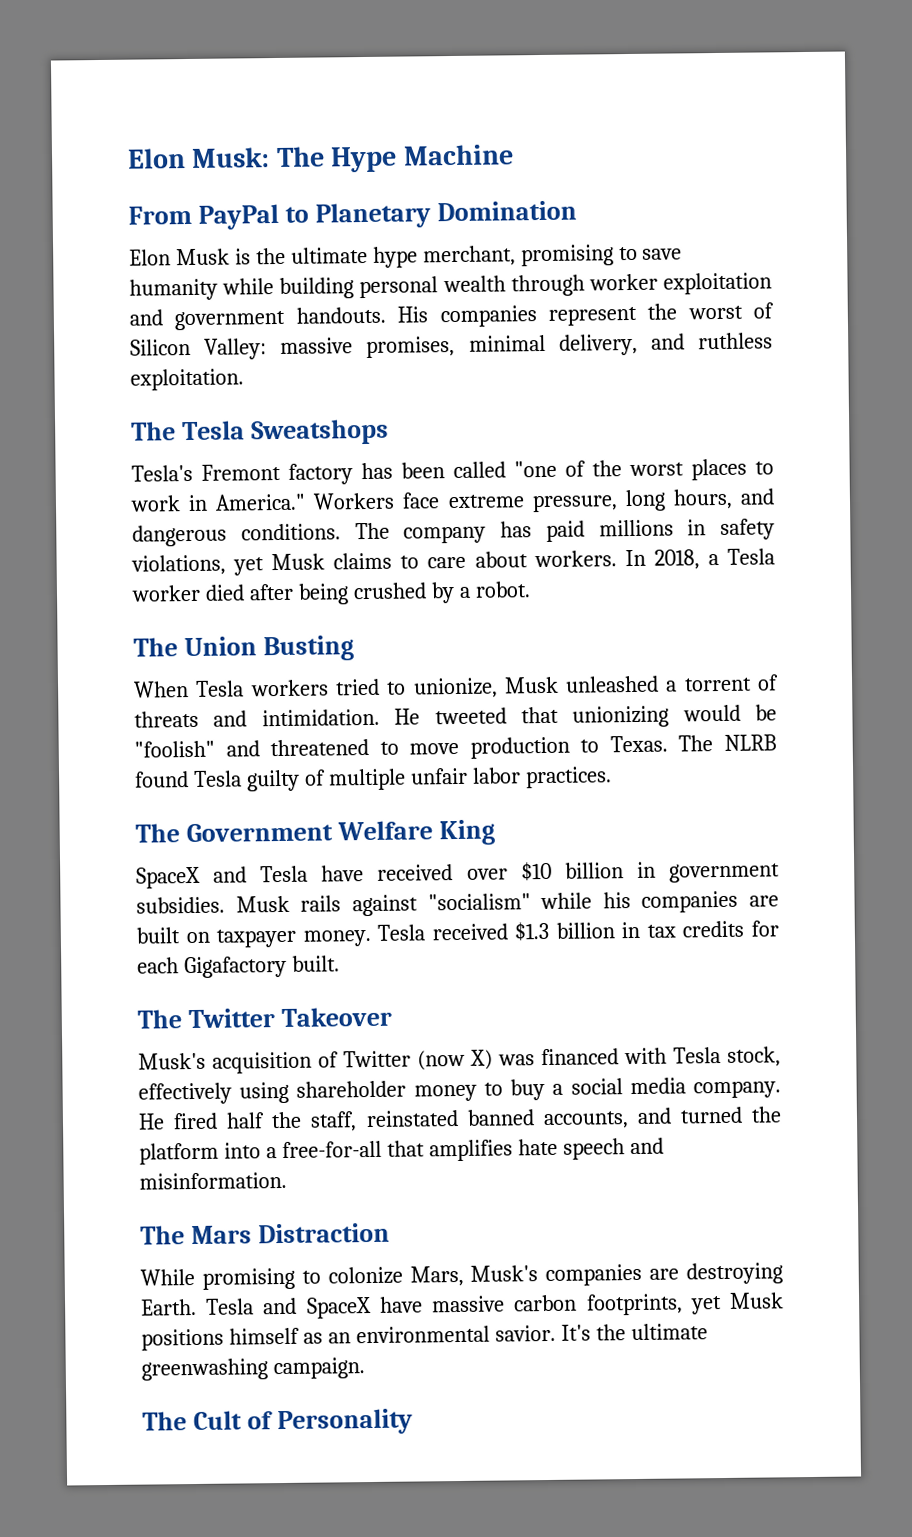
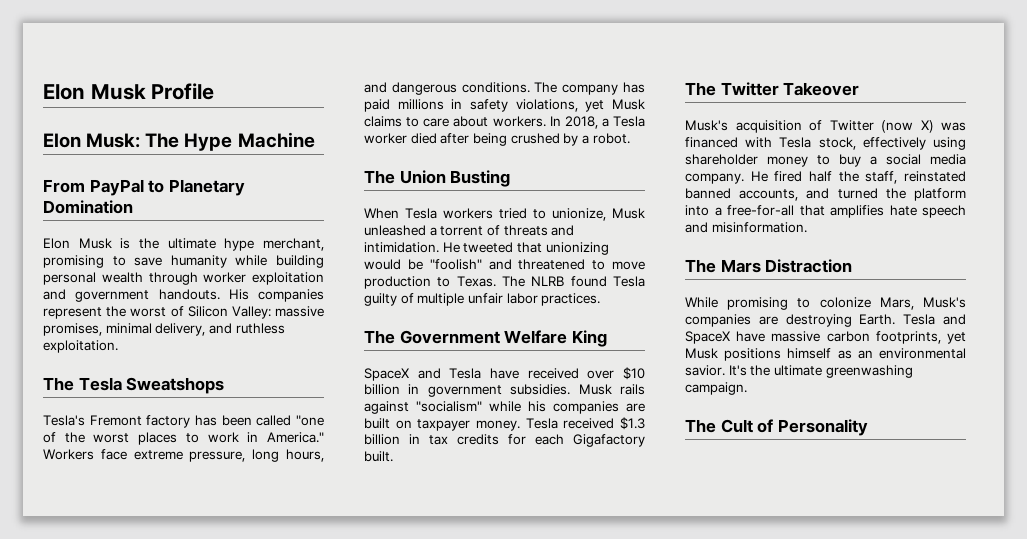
[127,148,186,169] Elon -> [43,83,215,100] [43,133,81,148] Elon Musk Profile // Elon

